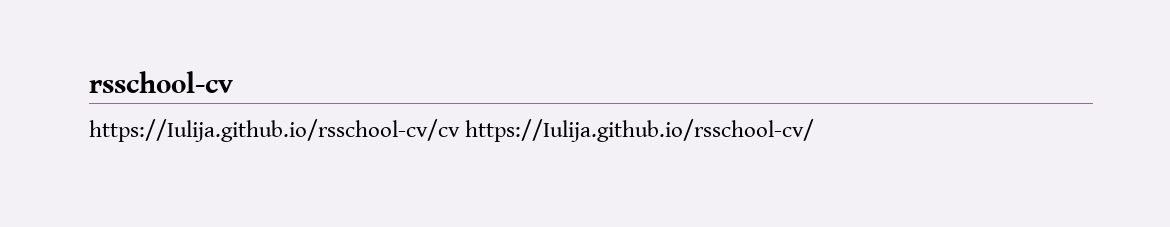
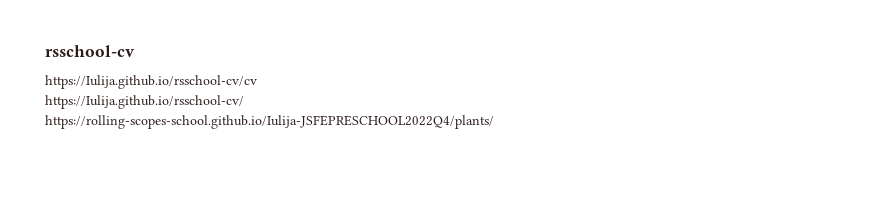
(460, 130) none -> (257, 82) //
(815, 130) none -> [45,115,494,129] // https://rolling-scopes-school.github.io/Iulija-JSFEPRESCHOOL2022Q4/plants/

